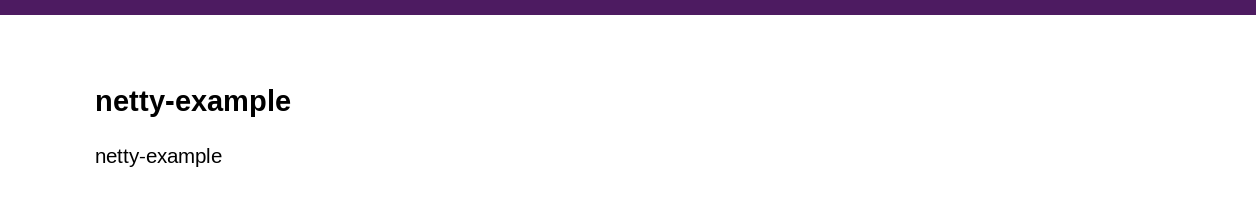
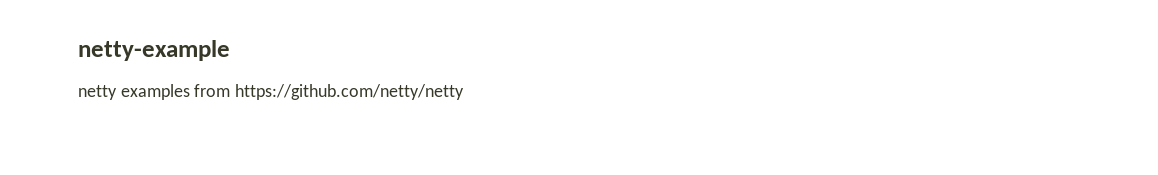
[95,148,222,167] netty-example -> [78,84,465,100] netty examples from https://github.com/netty/netty

